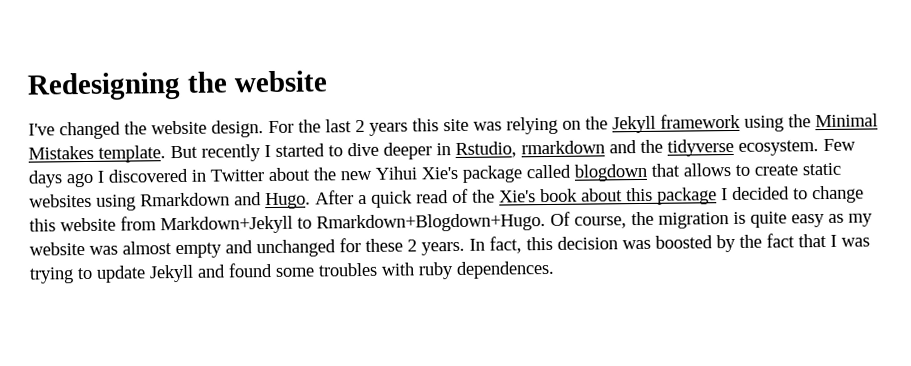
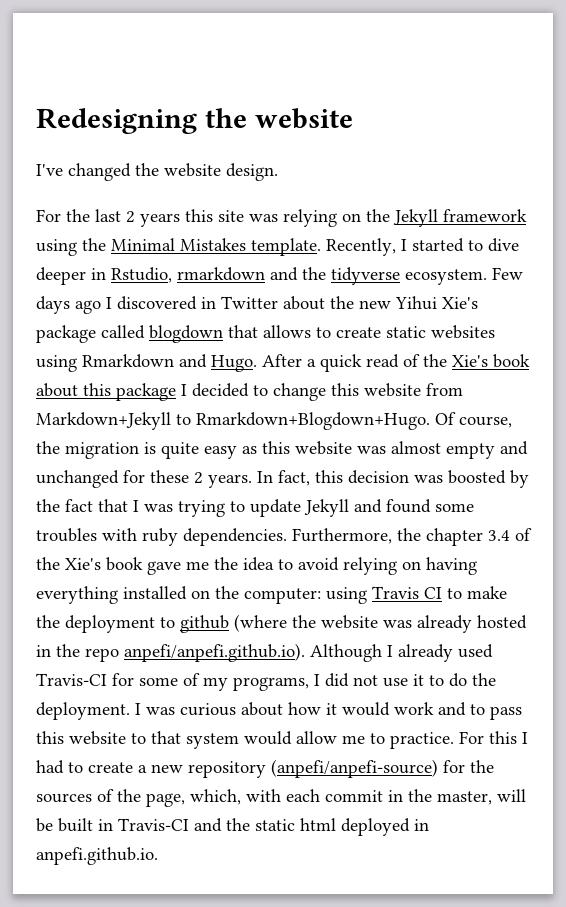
(264, 129) none -> (278, 172) //
[170,144,261,162] But recently -> [326,238,396,256] Recently,
[848,213,873,227] my -> [262,441,290,454] this
[456,260,555,279] dependences. -> [183,528,532,546] [36,557,477,575] [36,586,507,604] [36,614,527,633] [36,643,493,662] [36,673,496,691] [36,702,522,720] [36,731,528,749] [36,759,494,778] [36,789,526,807] [36,818,429,836] [36,847,158,865] dependencies. Furthermore, the chapter 3.4 of the Xie's book gave me the idea to avoid relying on having everything installed on the computer: using Travis CI to make the deployment to github (where the website was already hosted in the repo anpefi/anpefi.github.io). Although I already used Travis-CI for some of my programs, I did not use it to do the deployment. I was curious about how it would work and to pass this website to that system would allow me to practice. For this I had to create a new repository (anpefi/anpefi-source) for the sources of the page, which, with each commit in the master, will be built in Travis-CI and the static html deployed in anpefi.github.io.

